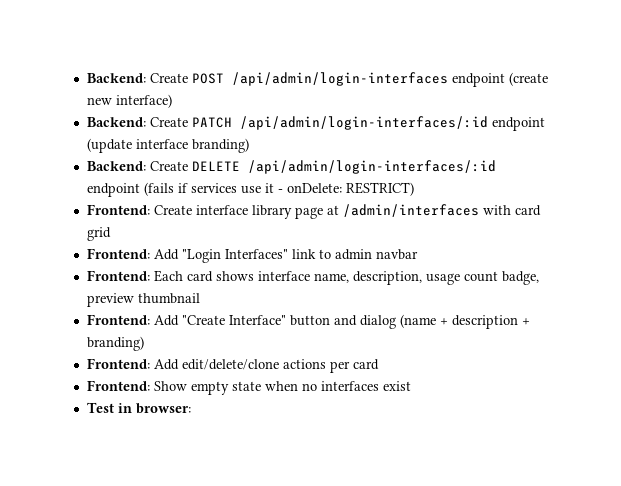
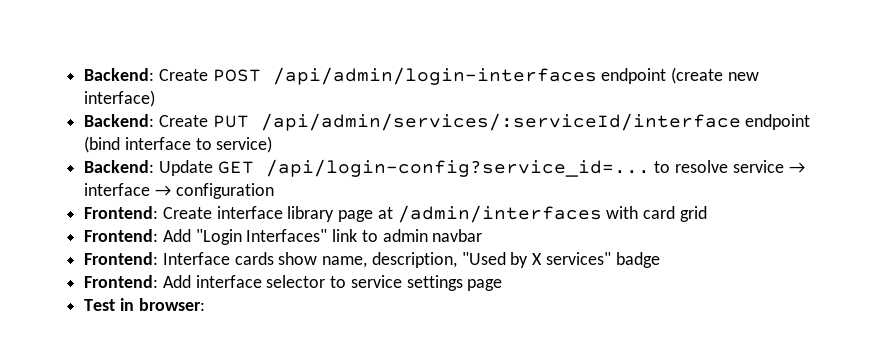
[191,116,545,131] [86,138,249,153] [86,160,496,174] [86,182,414,197] PATCH /api/admin/login-interfaces/:id endpoint (update interface branding) // Backend: Create DELETE /api/admin/login-interfaces/:id endpoint (fails if services use it - onDelete: RESTRICT) -> [212,113,811,131] [84,136,273,153] [84,159,805,177] [84,183,274,199] PUT /api/admin/services/:serviceId/interface endpoint (bind interface to service) // Backend: Update GET /api/login-config?service_id=... to resolve service → interface → configuration
[153,270,539,285] [86,293,200,307] [86,314,530,329] [86,336,144,351] [86,358,379,373] [86,380,411,395] Each card shows interface name, description, usage count badge, preview thumbnail // Frontend: Add "Create Interface" button and dialog (name + description + branding) // Frontend: Add edit/delete/clone actions per card // Frontend: Show empty state when no interfaces exist -> [162,252,660,268] [84,275,503,291] Interface cards show name, description, "Used by X services" badge // Frontend: Add interface selector to service settings page

